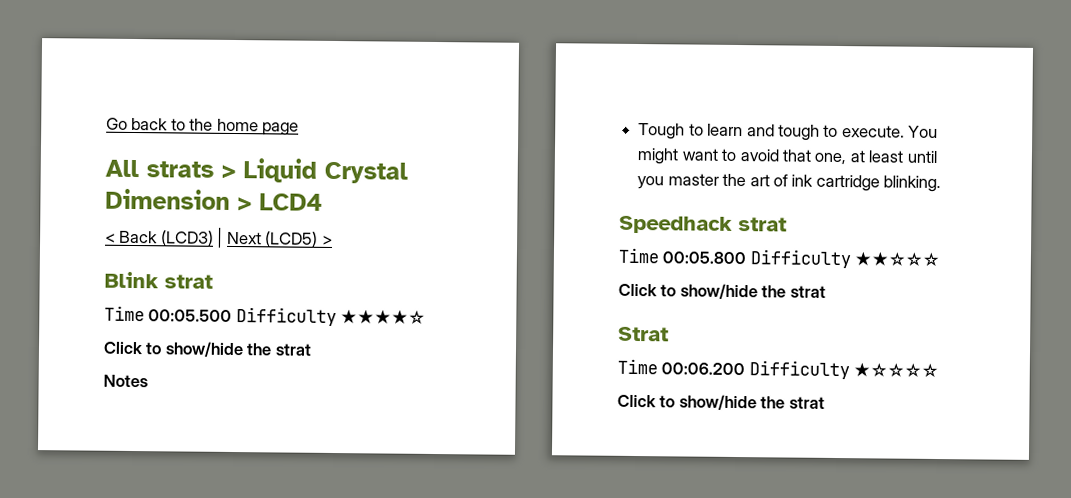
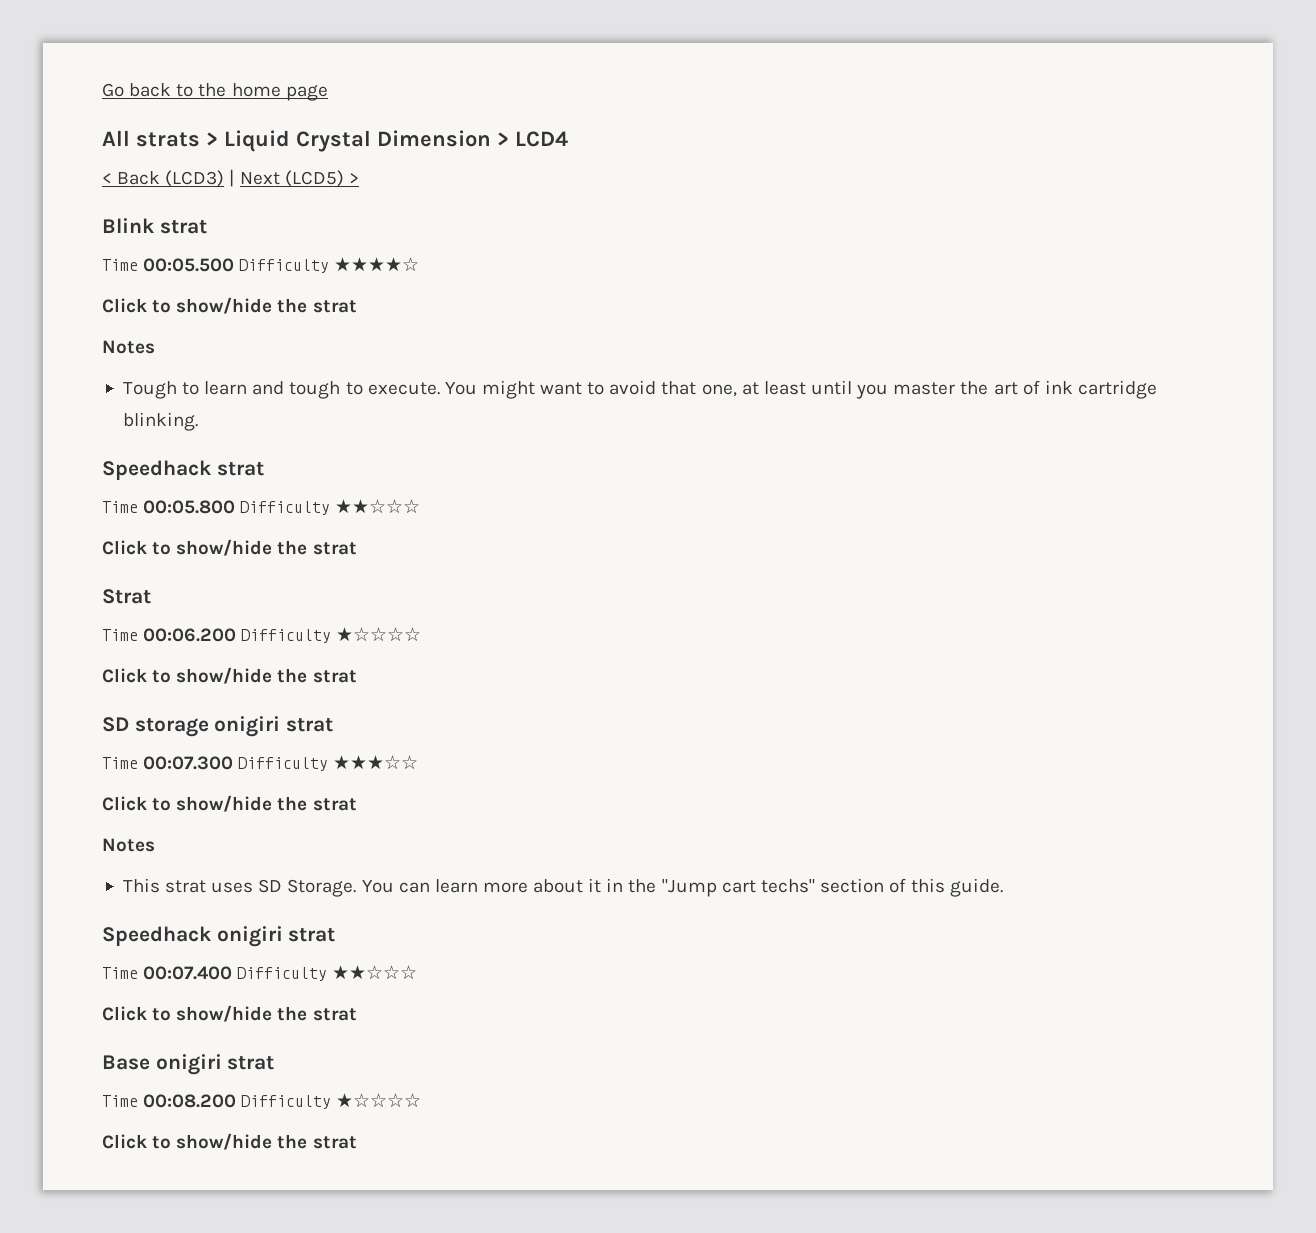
(825, 402) none -> [102,716,334,737] [102,755,419,771] [102,795,357,812] [102,838,155,852] [122,878,1004,897] [102,926,336,947] [102,965,418,981] [102,1005,357,1022] [102,1054,275,1075] [102,1093,422,1109] [102,1133,357,1150] // SD storage onigiri strat // Time 00:07.300 Difficulty ★★★☆☆ // Click to show/hide the strat // Notes // This strat uses SD Storage. You can learn more about it in the "Jump cart techs" section of this guide. // Speedhack onigiri strat // Time 00:07.400 Difficulty ★★☆☆☆ // Click to show/hide the strat // Base onigiri strat // Time 00:08.200 Difficulty ★☆☆☆☆ // Click to show/hide the strat

